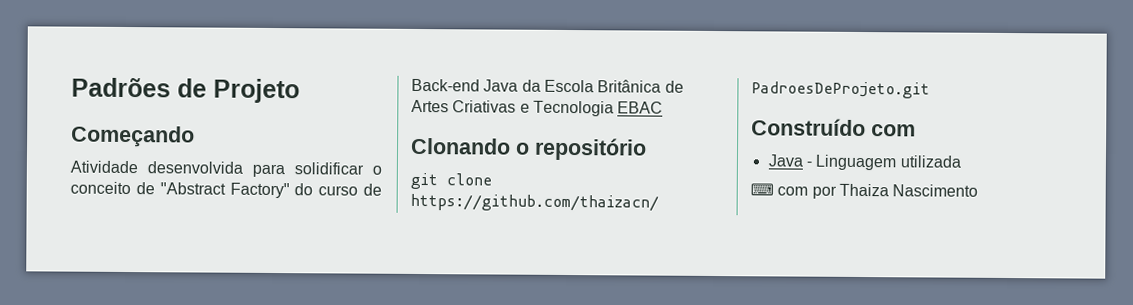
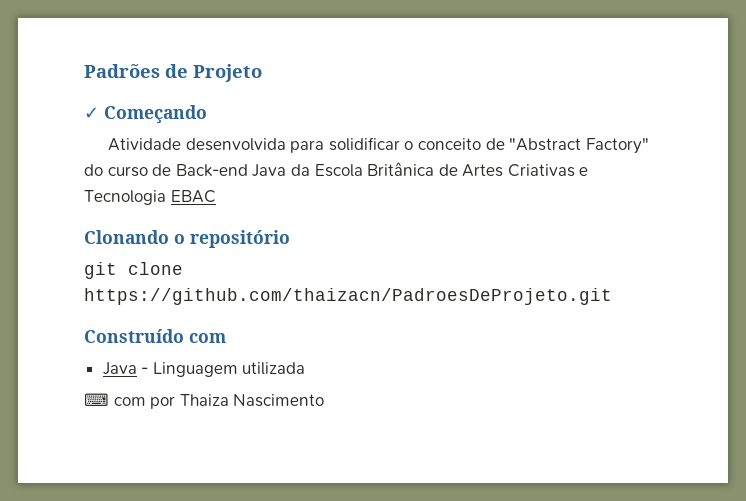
(300, 91) none -> [84,107,99,119] ✓

